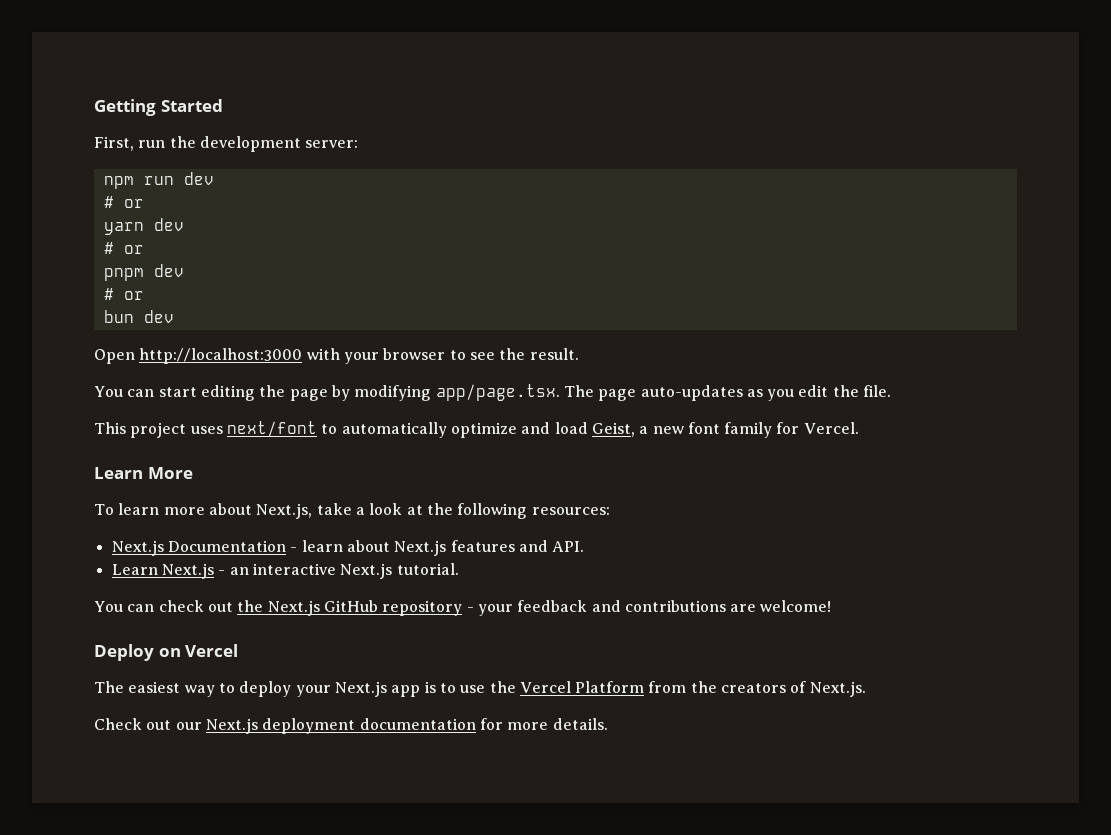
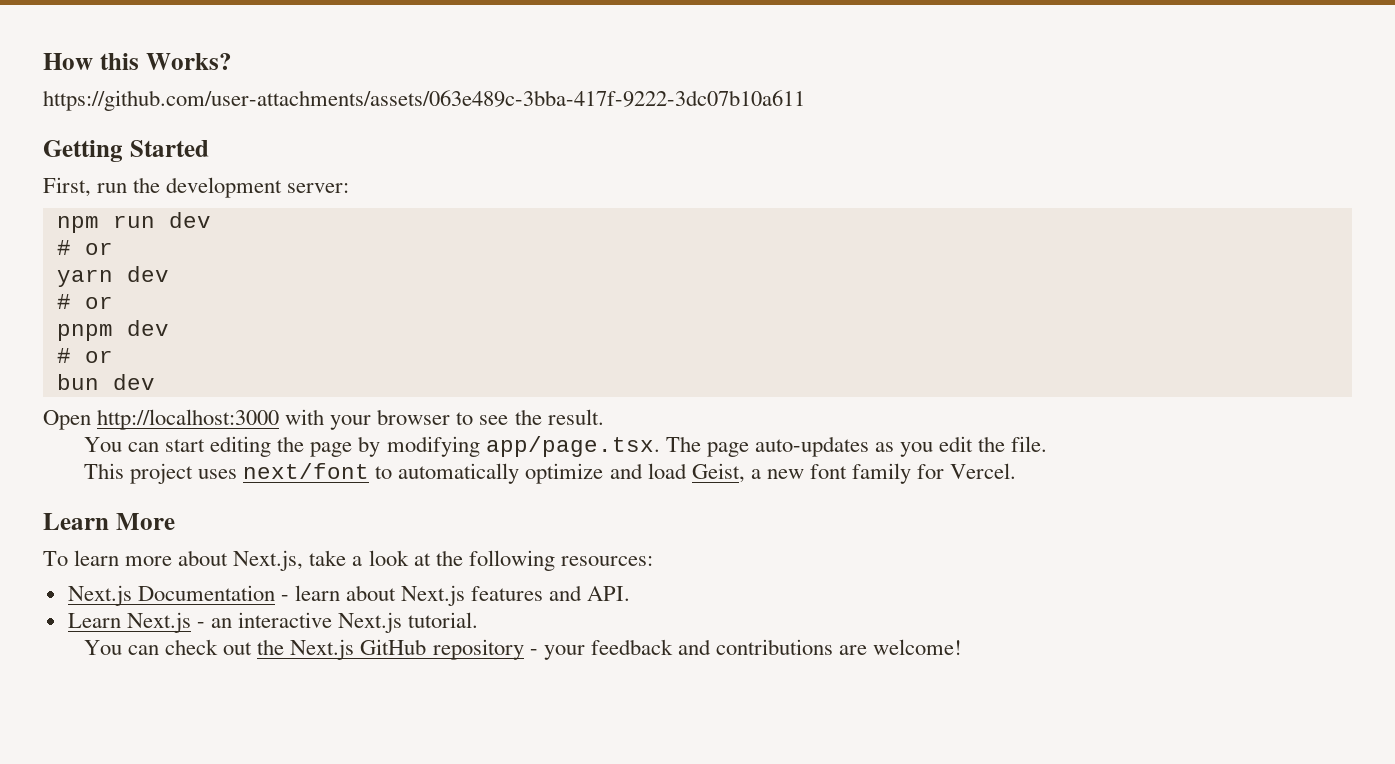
(94, 107) none -> [43,53,232,70] [43,90,805,111] How this Works? // https://github.com/user-attachments/assets/063e489c-3bba-417f-9222-3dc07b10a611 //
[94,644,239,661] [94,681,866,697] [94,718,608,734] // Deploy on Vercel // The easiest way to deploy your Next.js app is to use the Vercel Platform from the creators of Next.js. // Check out our Next.js deployment documentation for more details. -> (963, 647) none

